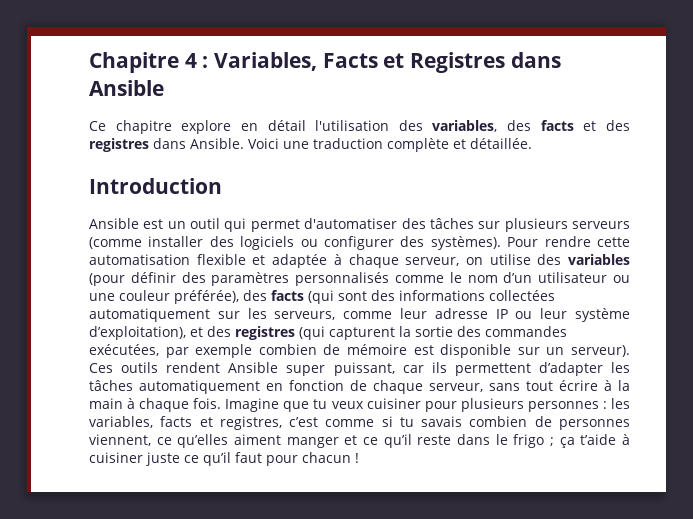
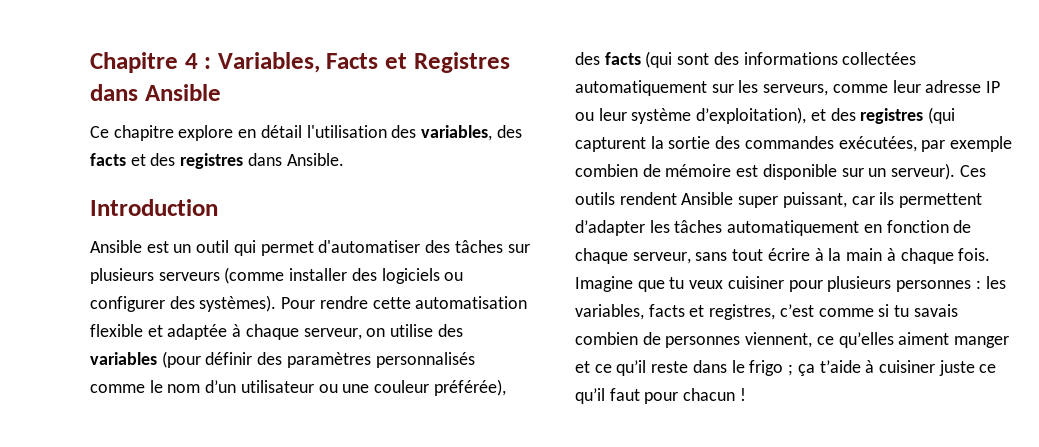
[248,138,532,152] Voici une traduction complète et détaillée. -> (344, 159) none

